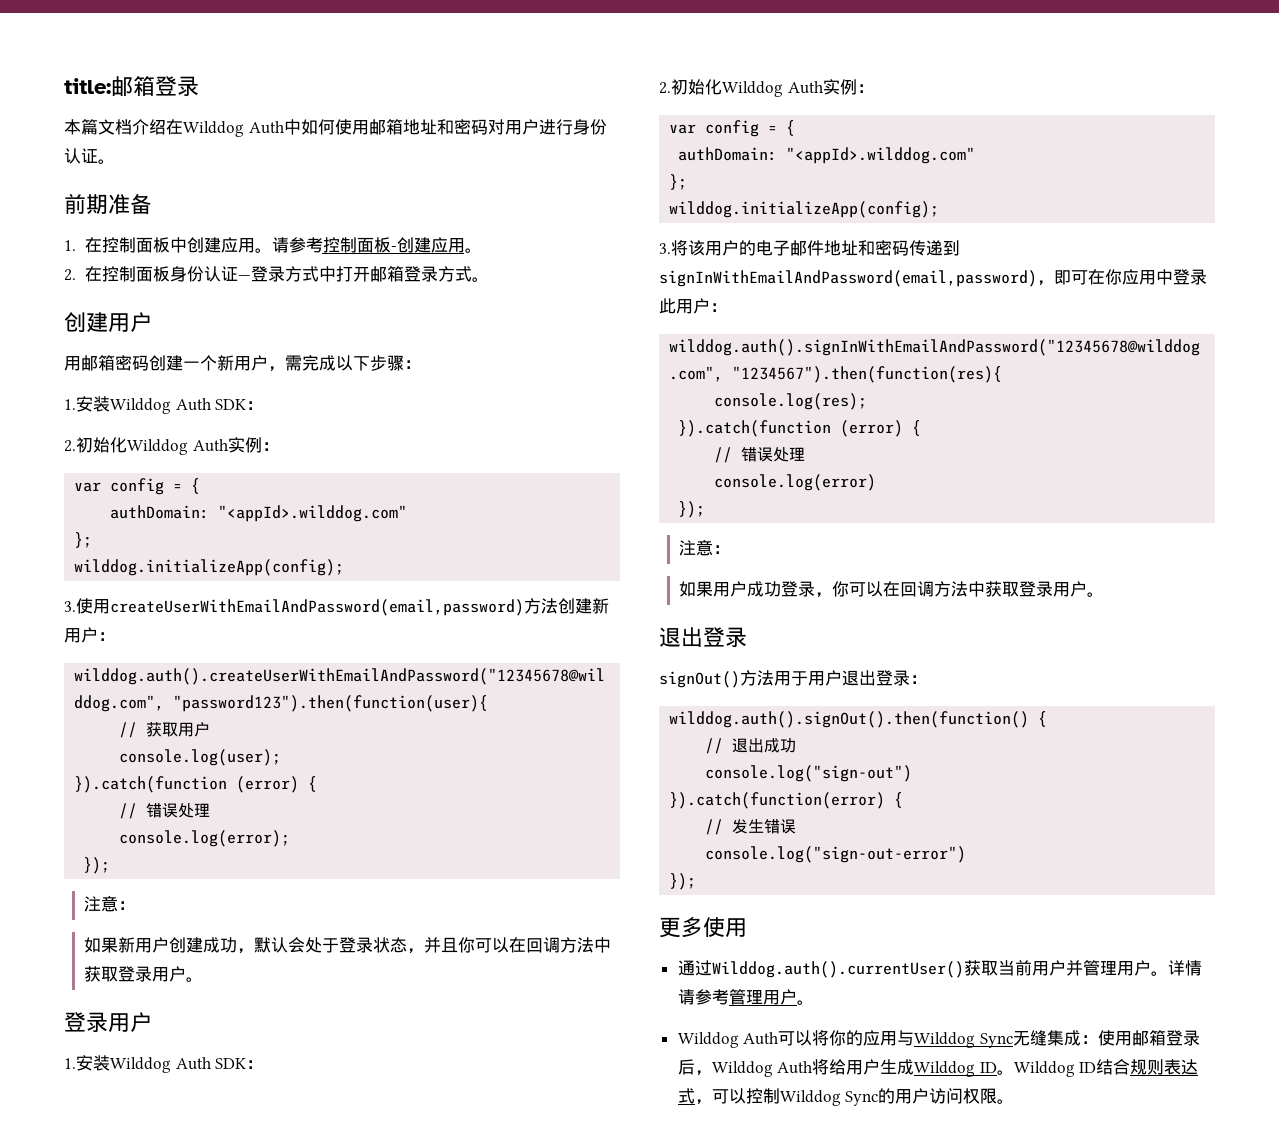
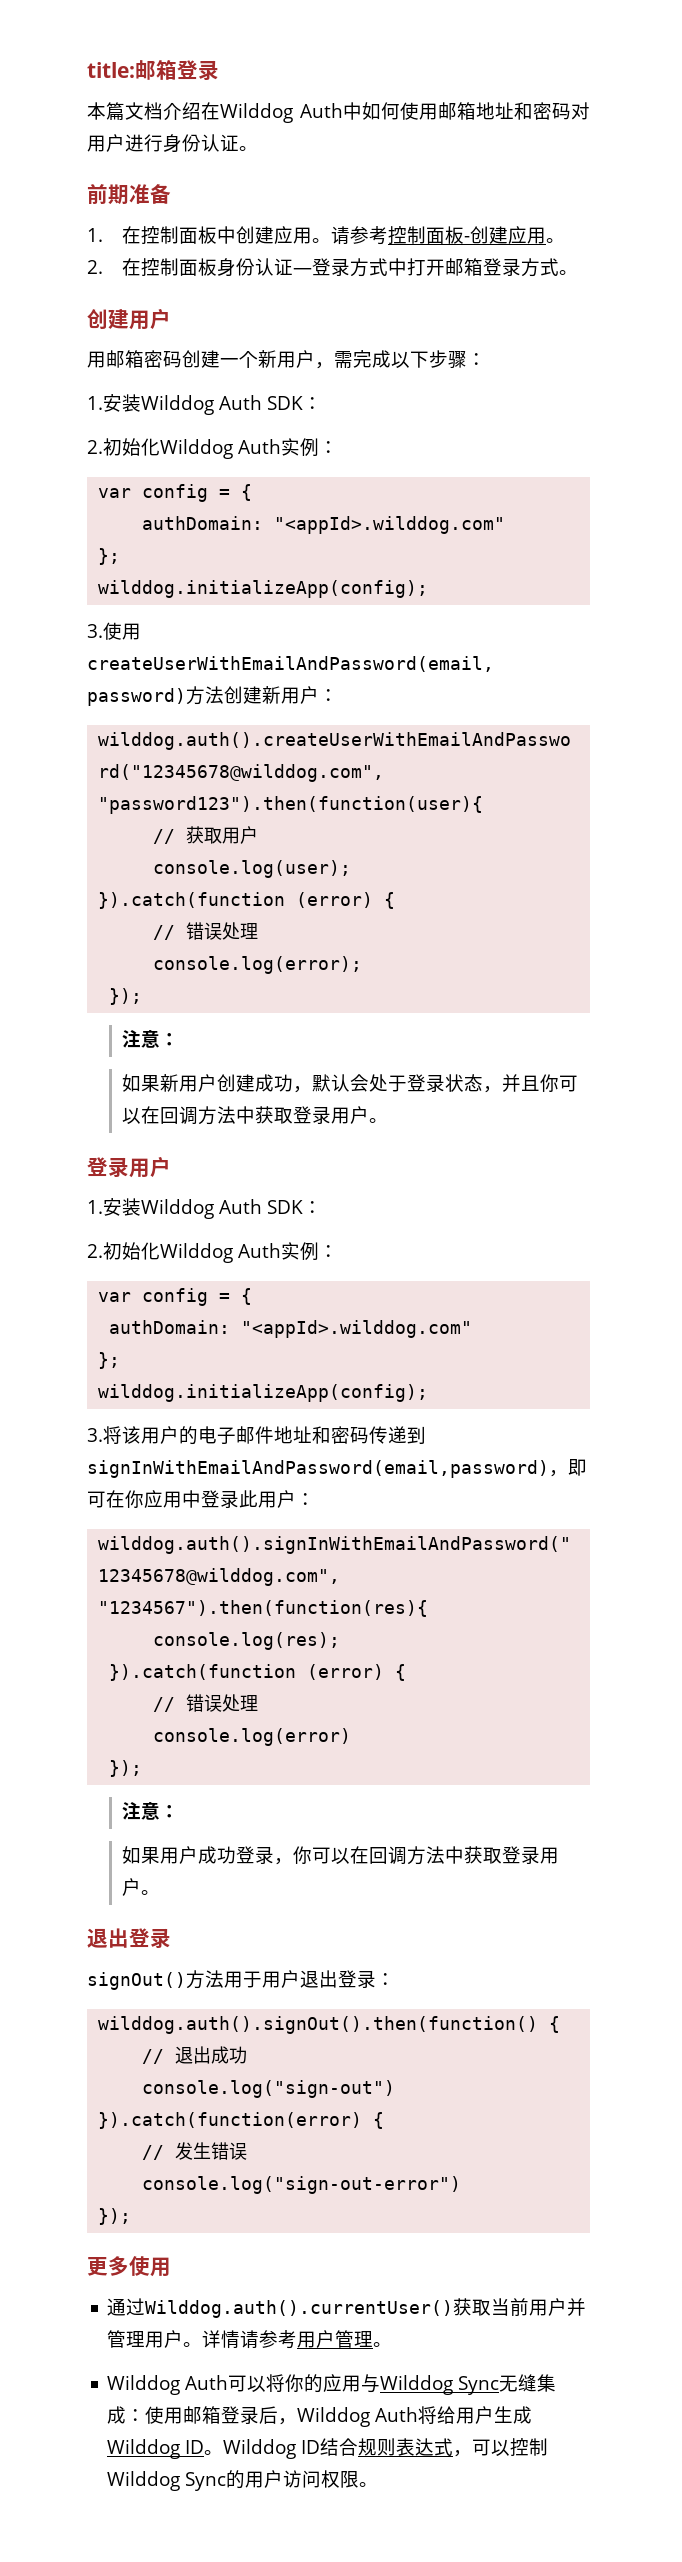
[728,989,797,1005] 管理用户 -> [297,2330,374,2348] 用户管理

